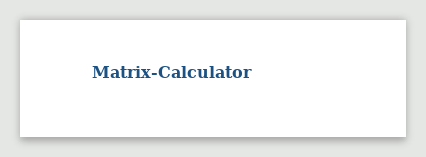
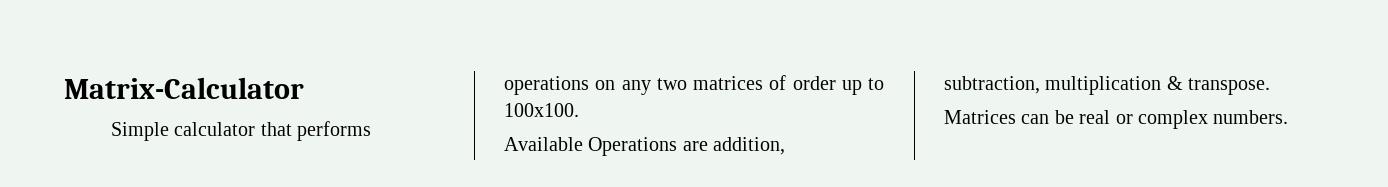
(252, 72) none -> [110,121,371,141] [504,75,884,95] [504,103,579,117] [504,137,786,156] [944,76,1271,95] [944,110,1289,129] // Simple calculator that performs operations on any two matrices of order up to 100x100. // Available Operations are addition, subtraction, multiplication & transpose. // Matrices can be real or complex numbers.

